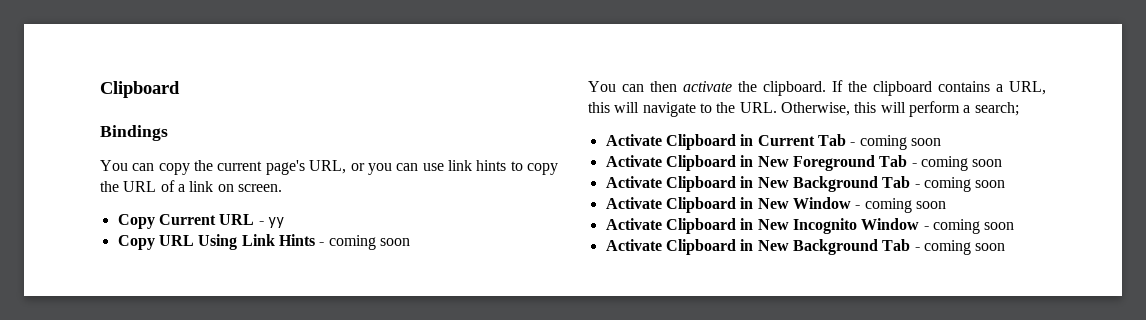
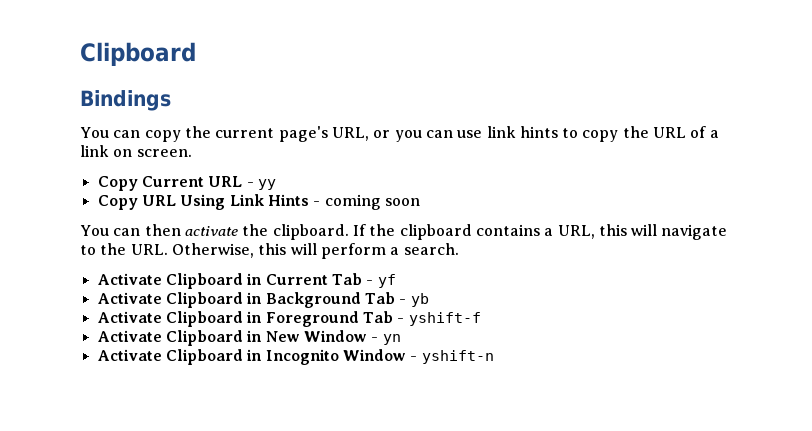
[974,102,1019,116] search; -> [403,243,459,255] search.
[859,135,941,150] [605,155,1003,171] [605,176,1006,192] coming soon // Activate Clipboard in New Foreground Tab - coming soon // Activate Clipboard in New Background Tab - coming soon -> [377,274,396,288] [97,292,429,308] [97,311,481,327] yf // Activate Clipboard in Background Tab - yb // Activate Clipboard in Foreground Tab - yshift-f
[864,198,946,213] [605,218,789,234] coming soon // Activate Clipboard in New -> [382,334,401,345] [97,349,263,365] yn // Activate Clipboard in
[932,219,1015,234] [605,239,1006,255] coming soon // Activate Clipboard in New Background Tab - coming soon -> [421,350,494,364] yshift-n

